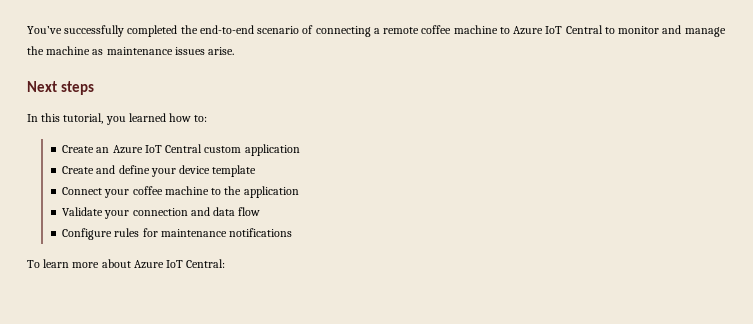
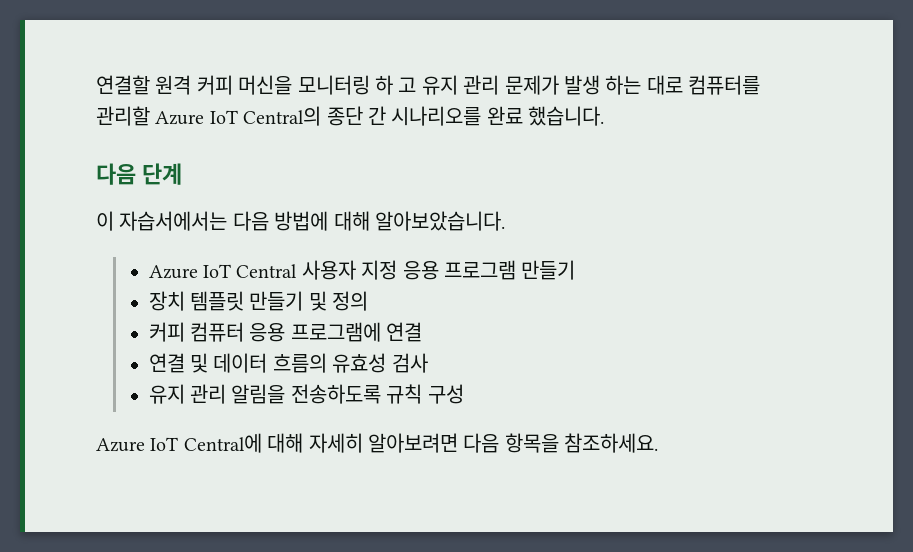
[27,25,726,37] [27,46,235,55] [27,81,94,95] [27,113,208,125] [62,144,300,156] [62,165,257,177] [62,186,299,198] [62,207,261,219] [62,228,293,240] [27,259,226,269] You’ve successfully completed the end-to-end scenario of connecting a remote coffee machine to Azure IoT Central to monitor and manage the machine as maintenance issues arise. // Next steps // In this tutorial, you learned how to: // Create an Azure IoT Central custom application // Create and define your device template // Connect your coffee machine to the application // Validate your connection and data flow // Configure rules for maintenance notifications // To learn more about Azure IoT Central: -> [96,75,761,95] [96,106,605,126] [96,163,182,185] [96,211,505,231] [148,260,576,280] [148,291,369,311] [148,322,423,342] [148,353,428,373] [148,384,464,404] [96,433,659,453] 연결할 원격 커피 머신을 모니터링 하 고 유지 관리 문제가 발생 하는 대로 컴퓨터를 관리할 Azure IoT Central의 종단 간 시나리오를 완료 했습니다. // 다음 단계 // 이 자습서에서는 다음 방법에 대해 알아보았습니다. // Azure IoT Central 사용자 지정 응용 프로그램 만들기 // 장치 템플릿 만들기 및 정의 // 커피 컴퓨터 응용 프로그램에 연결 // 연결 및 데이터 흐름의 유효성 검사 // 유지 관리 알림을 전송하도록 규칙 구성 // Azure IoT Central에 대해 자세히 알아보려면 다음 항목을 참조하세요.

